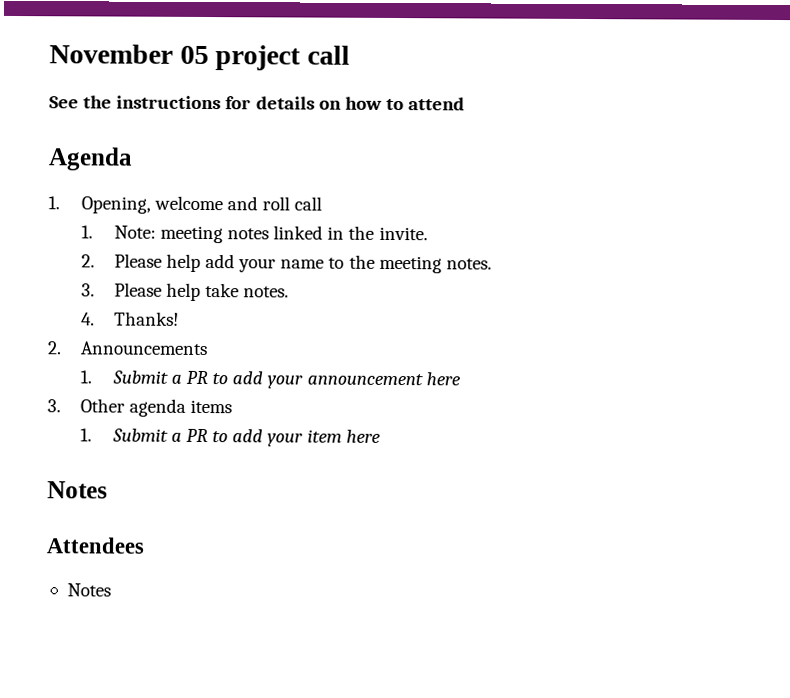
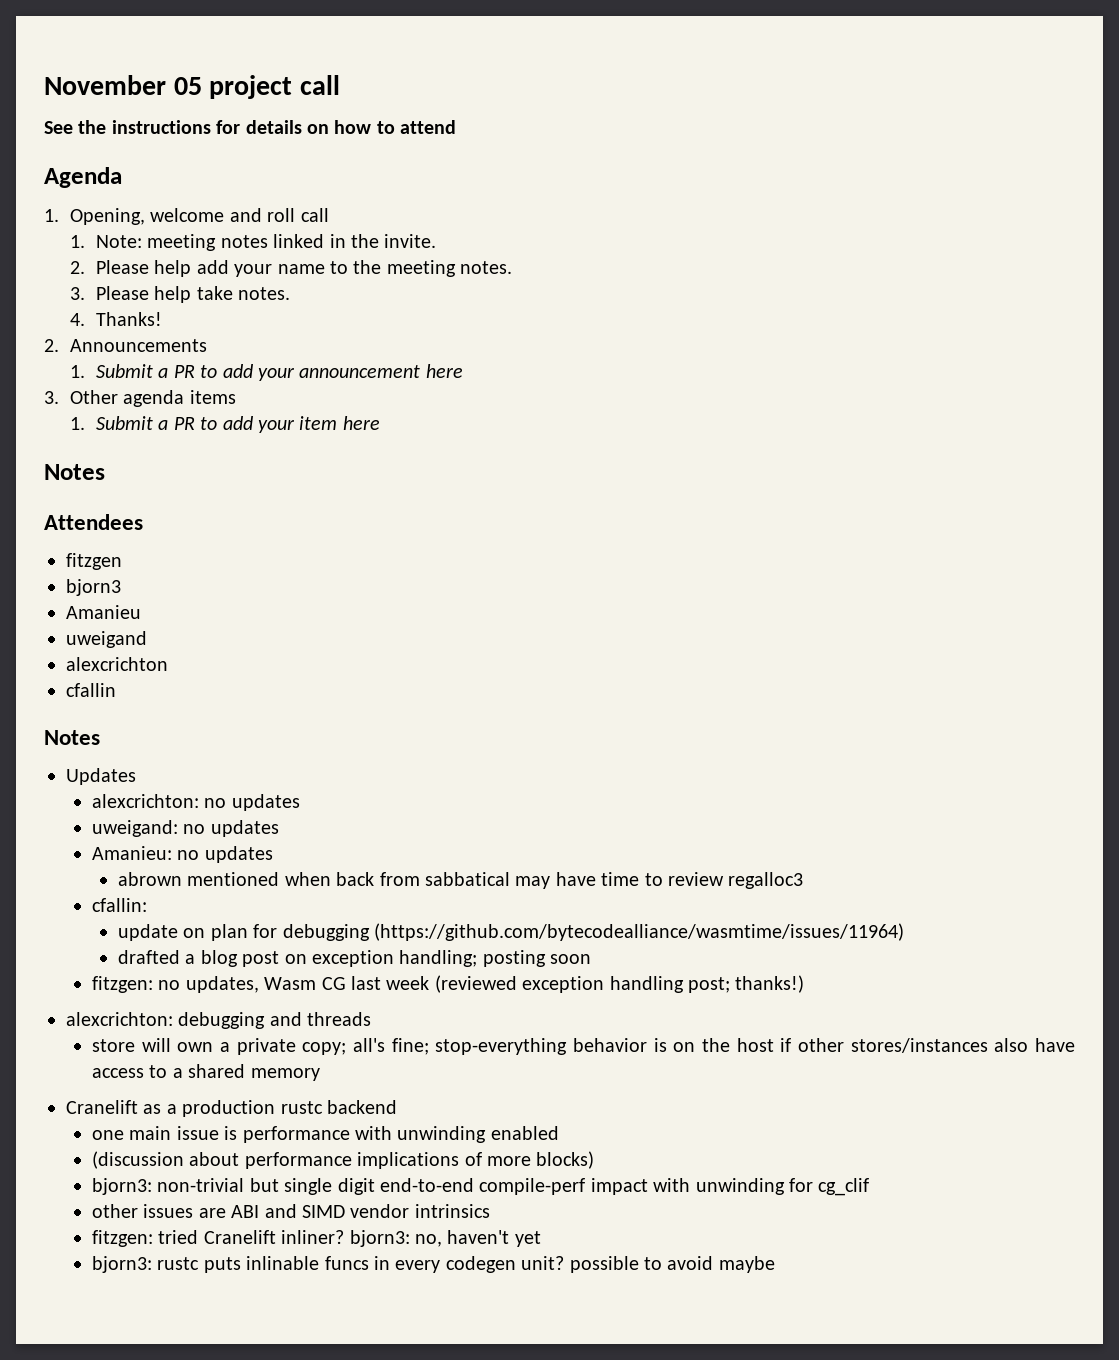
[66,583,111,597] Notes -> [66,553,122,570] [66,579,121,596] [66,605,141,619] [66,631,147,648] [66,657,168,671] [66,683,116,697] [44,730,100,745] [66,768,136,785] [92,794,300,811] [92,820,279,837] [92,846,273,863] [118,872,804,889] [92,898,148,912] [118,923,905,941] [118,950,592,967] [92,975,805,993] [66,1012,372,1029] [92,1038,1075,1055] [92,1064,320,1081] [66,1100,397,1117] [92,1126,559,1143] [92,1151,595,1169] [92,1178,870,1196] [92,1204,490,1218] [92,1230,541,1247] [92,1256,775,1273] fitzgen // bjorn3 // Amanieu // uweigand // alexcrichton // cfallin // Notes // Updates // alexcrichton: no updates // uweigand: no updates // Amanieu: no updates // abrown mentioned when back from sabbatical may have time to review regalloc3 // cfallin: // update on plan for debugging (https://github.com/bytecodealliance/wasmtime/issues/11964) // drafted a blog post on exception handling; posting soon // fitzgen: no updates, Wasm CG last week (reviewed exception handling post; thanks!) // alexcrichton: debugging and threads // store will own a private copy; all's fine; stop-everything behavior is on the host if other stores/instances also have access to a shared memory // Cranelift as a production rustc backend // one main issue is performance with unwinding enabled // (discussion about performance implications of more blocks) // bjorn3: non-trivial but single digit end-to-end compile-perf impact with unwinding for cg_clif // other issues are ABI and SIMD vendor intrinsics // fitzgen: tried Cranelift inliner? bjorn3: no, haven't yet // bjorn3: rustc puts inlinable funcs in every codegen unit? possible to avoid maybe

